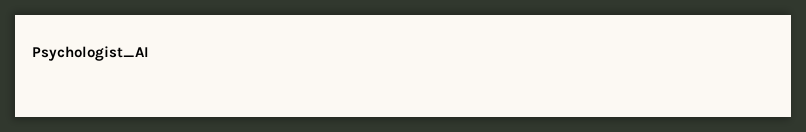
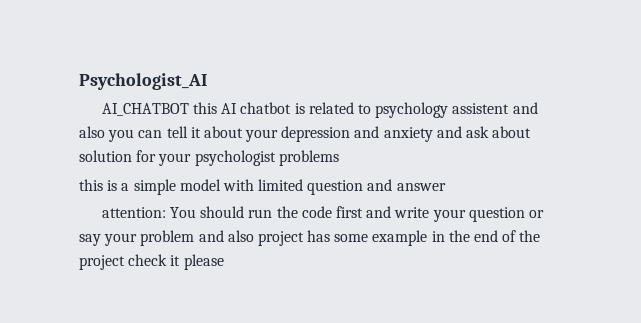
(149, 53) none -> [101,102,538,118] [79,126,532,142] [79,150,339,166] [79,179,446,195] [101,206,544,222] [79,230,541,246] [79,254,224,270] // AI_CHATBOT this AI chatbot is related to psychology assistent and also you can tell it about your depression and anxiety and ask about solution for your psychologist problems // this is a simple model with limited question and answer // attention: You should run the code first and write your question or say your problem and also project has some example in the end of the project check it please

